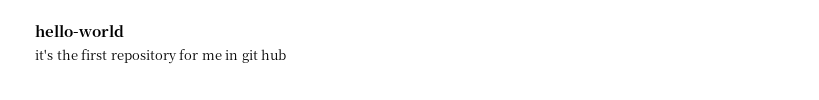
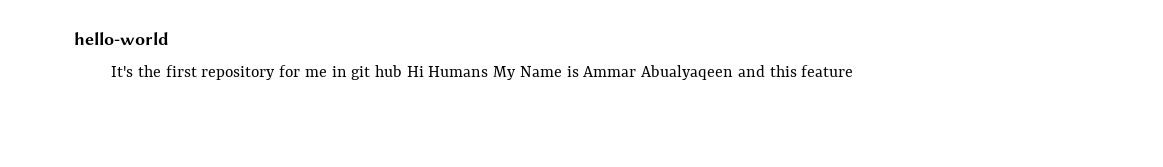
[35,49,53,60] it's -> [111,66,134,77] It's
(287, 54) none -> [406,65,854,80] Hi Humans My Name is Ammar Abualyaqeen and this feature

